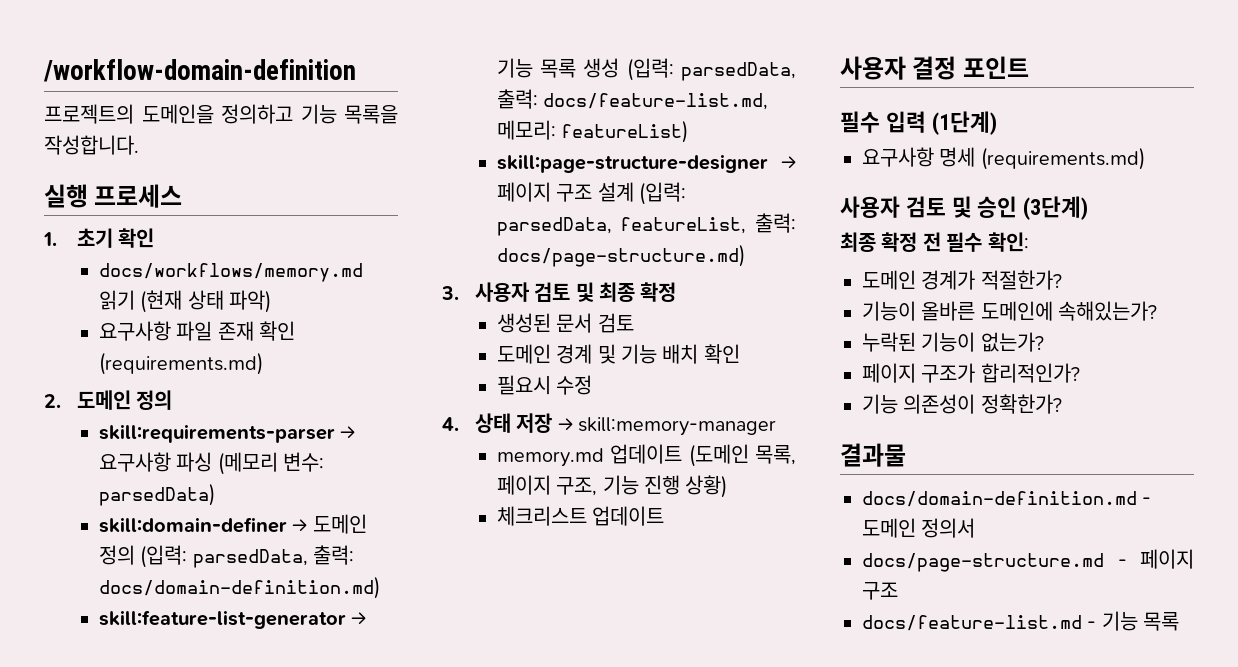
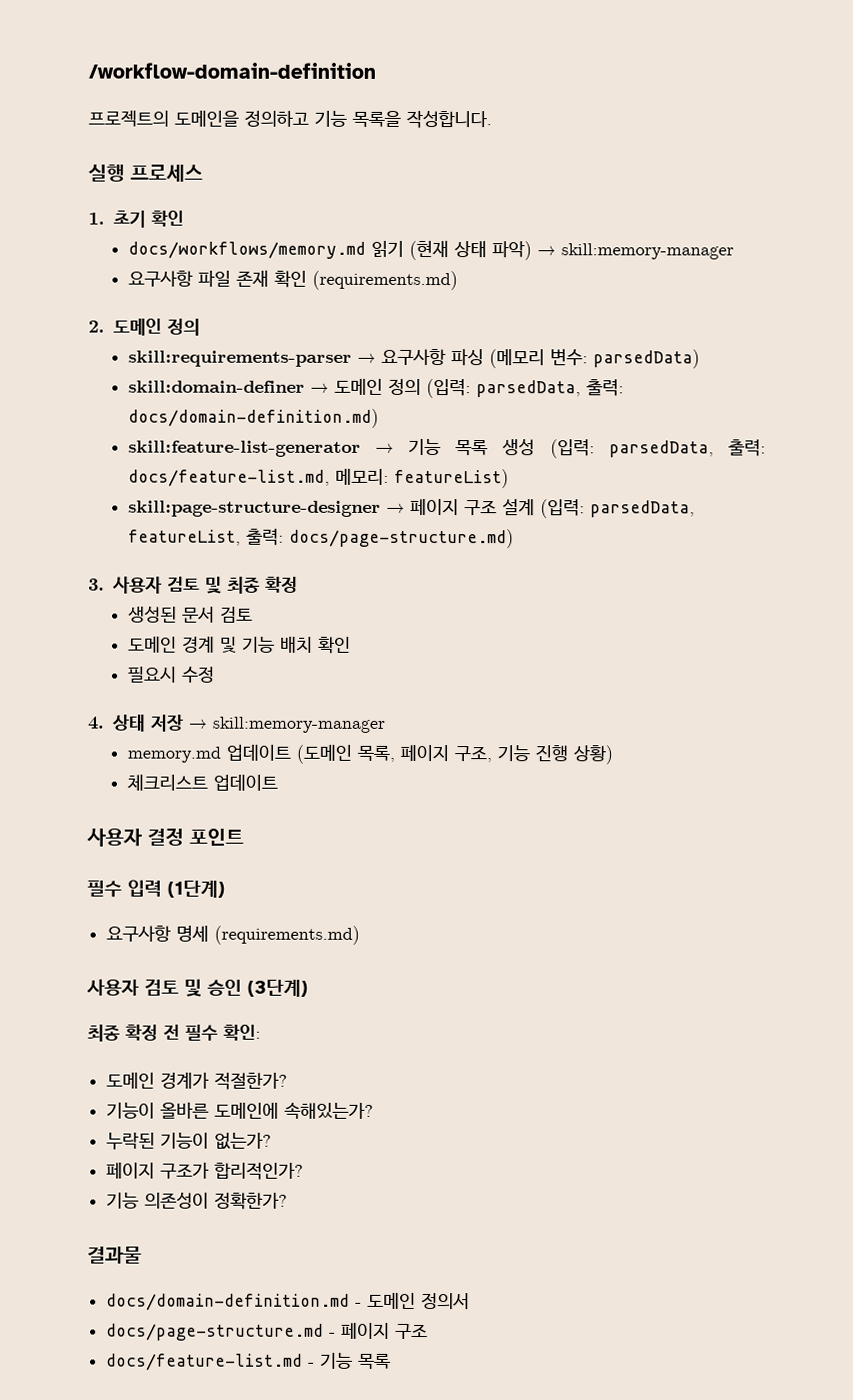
(271, 301) none -> [536,243,734,260] → skill:memory-manager

